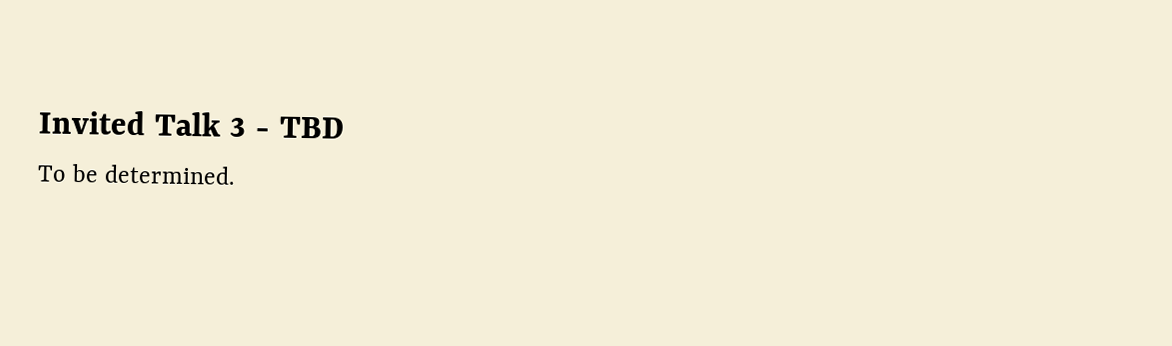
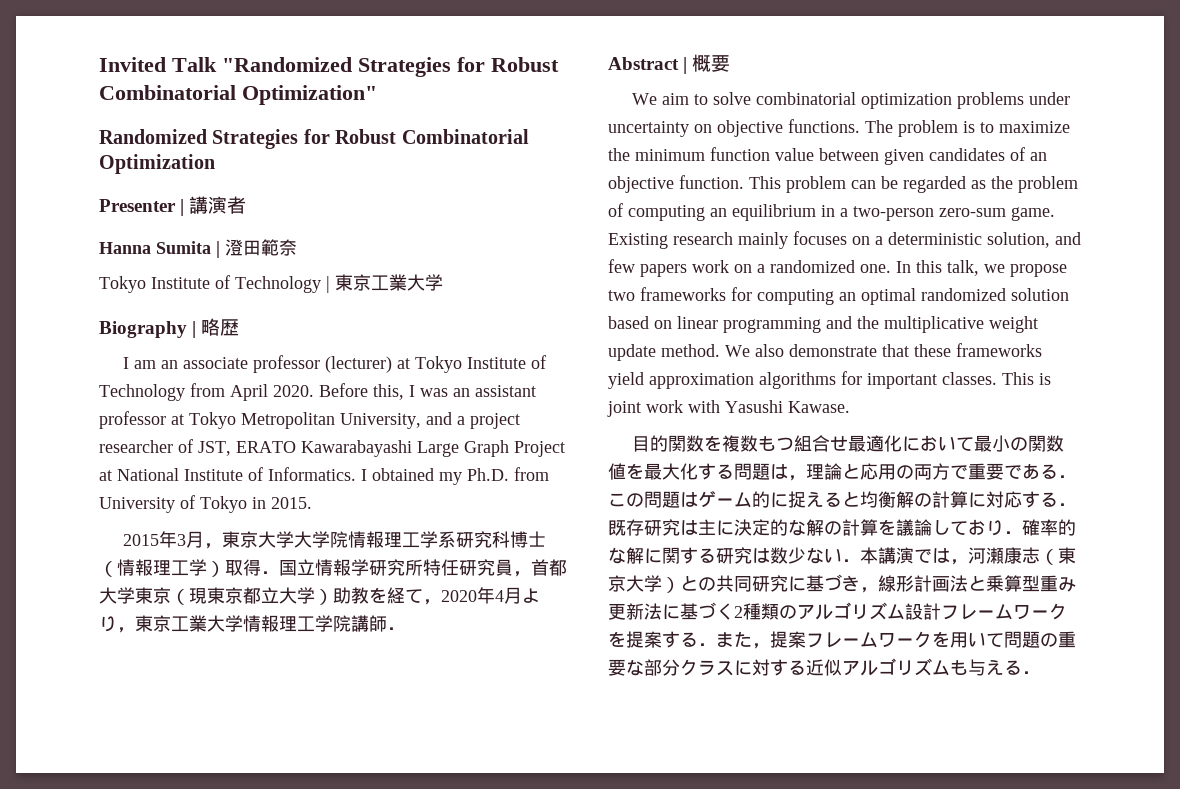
[229,116,344,139] [37,163,237,185] 3 - TBD // To be determined. -> [222,57,559,77] [99,85,377,105] [99,129,529,149] [99,154,215,174] [99,196,247,216] [99,239,297,258] [99,274,443,293] [99,318,240,338] [123,355,547,373] [99,383,536,401] [99,411,520,429] [99,439,565,457] [99,467,549,485] [99,495,312,513] [123,531,547,549] [99,559,567,577] [99,587,540,605] [99,615,405,633] [608,54,731,74] [632,92,1071,109] [608,119,1070,137] [608,147,1047,165] [608,175,1078,193] [608,203,1055,221] [608,231,1081,249] [608,259,1067,277] [608,287,1069,305] [608,316,1038,333] [608,343,1042,361] [608,371,1051,389] [607,400,850,417] [632,435,1065,452] [608,463,1076,481] [608,491,1076,508] [608,519,1076,536] [608,547,1076,565] [608,574,1076,593] [608,602,1067,620] [608,631,1076,649] [608,658,1040,676] "Randomized Strategies for Robust Combinatorial Optimization" // Randomized Strategies for Robust Combinatorial Optimization // Presenter | 講演者 // Hanna Sumita | 澄田範奈 // Tokyo Institute of Technology | 東京工業大学 // Biography | 略歴 // I am an associate professor (lecturer) at Tokyo Institute of Technology from April 2020. Before this, I was an assistant professor at Tokyo Metropolitan University, and a project researcher of JST, ERATO Kawarabayashi Large Graph Project at National Institute of Informatics. I obtained my Ph.D. from University of Tokyo in 2015. // 2015年3月，東京大学大学院情報理工学系研究科博士（情報理工学）取得．国立情報学研究所特任研究員，首都大学東京（現東京都立大学）助教を経て，2020年4月より，東京工業大学情報理工学院講師． // Abstract | 概要 // We aim to solve combinatorial optimization problems under uncertainty on objective functions. The problem is to maximize the minimum function value between given candidates of an objective function. This problem can be regarded as the problem of computing an equilibrium in a two-person zero-sum game. Existing research mainly focuses on a deterministic solution, and few papers work on a randomized one. In this talk, we propose two frameworks for computing an optimal randomized solution based on linear programming and the multiplicative weight update method. We also demonstrate that these frameworks yield approximation algorithms for important classes. This is joint work with Yasushi Kawase. // 目的関数を複数もつ組合せ最適化において最小の関数値を最大化する問題は，理論と応用の両方で重要である．この問題はゲーム的に捉えると均衡解の計算に対応する．既存研究は主に決定的な解の計算を議論しており．確率的な解に関する研究は数少ない．本講演では，河瀬康志（東京大学）との共同研究に基づき，線形計画法と乗算型重み更新法に基づく2種類のアルゴリズム設計フレームワークを提案する．また，提案フレームワークを用いて問題の重要な部分クラスに対する近似アルゴリズムも与える．

